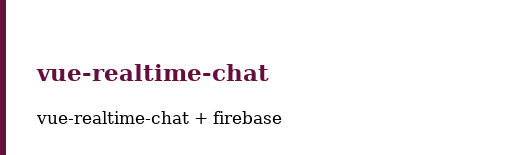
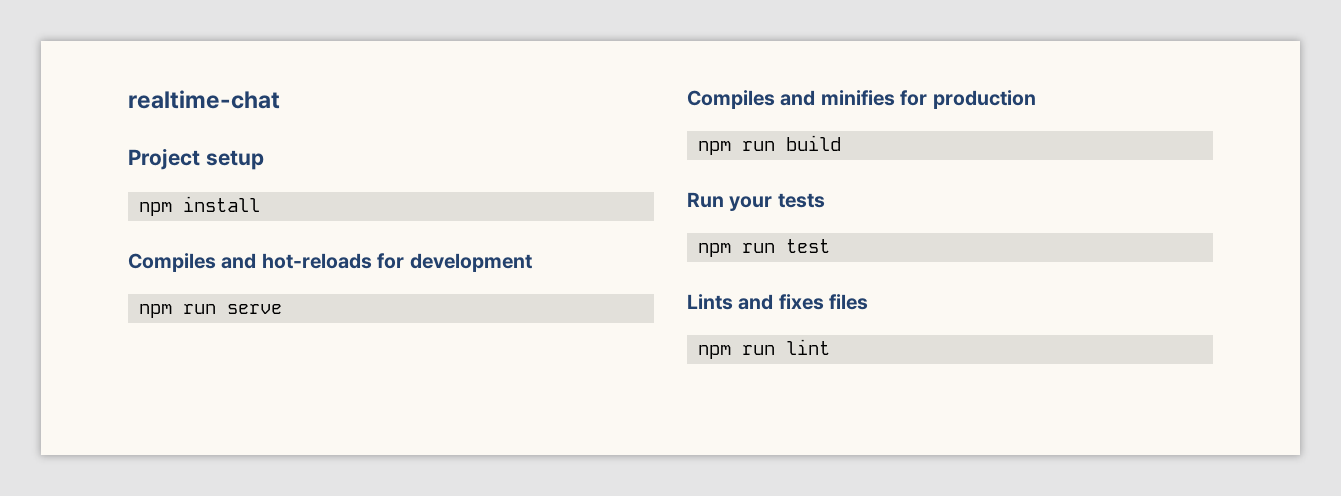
[36,64,269,81] [36,111,282,124] vue-realtime-chat // vue-realtime-chat + firebase -> [128,90,280,109] [128,148,264,170] [139,196,261,216] [128,253,532,272] [139,304,283,318] [687,90,1036,109] [698,135,842,155] [687,192,825,211] [698,239,831,257] [687,294,869,310] [698,339,831,359] realtime-chat // Project setup // npm install // Compiles and hot-reloads for development // npm run serve // Compiles and minifies for production // npm run build // Run your tests // npm run test // Lints and fixes files // npm run lint

